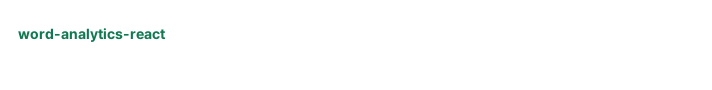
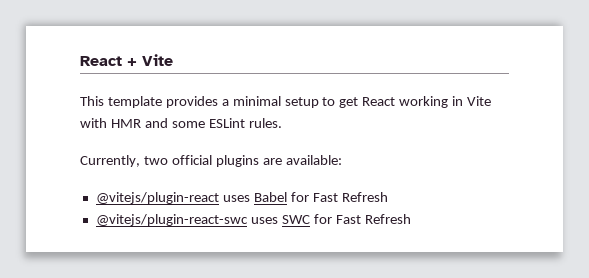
[18,28,165,42] word-analytics-react -> [80,54,173,66] [80,96,492,108] [80,118,282,128] [80,155,342,167] [95,192,388,204] [95,214,411,226] React + Vite // This template provides a minimal setup to get React working in Vite with HMR and some ESLint rules. // Currently, two official plugins are available: // @vitejs/plugin-react uses Babel for Fast Refresh // @vitejs/plugin-react-swc uses SWC for Fast Refresh

